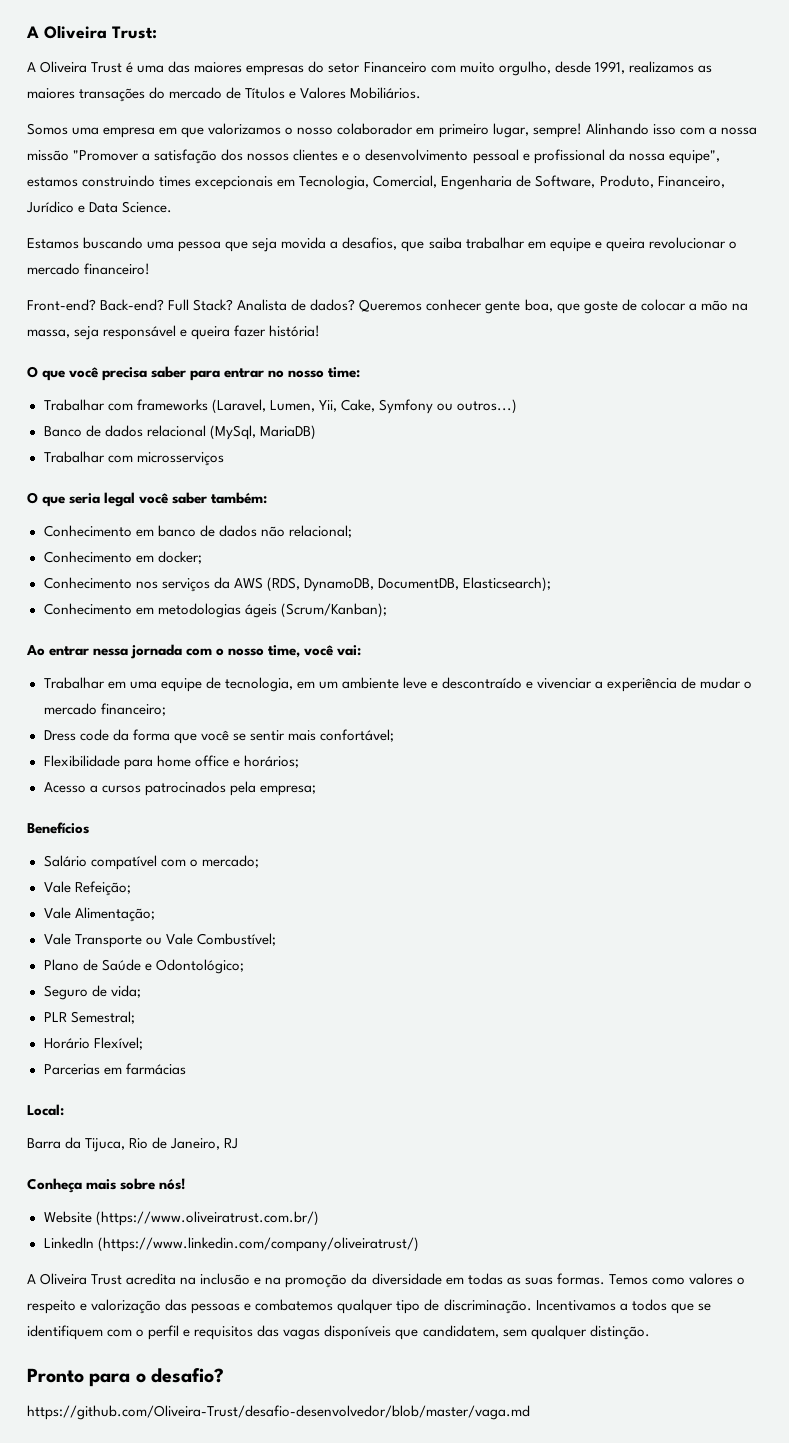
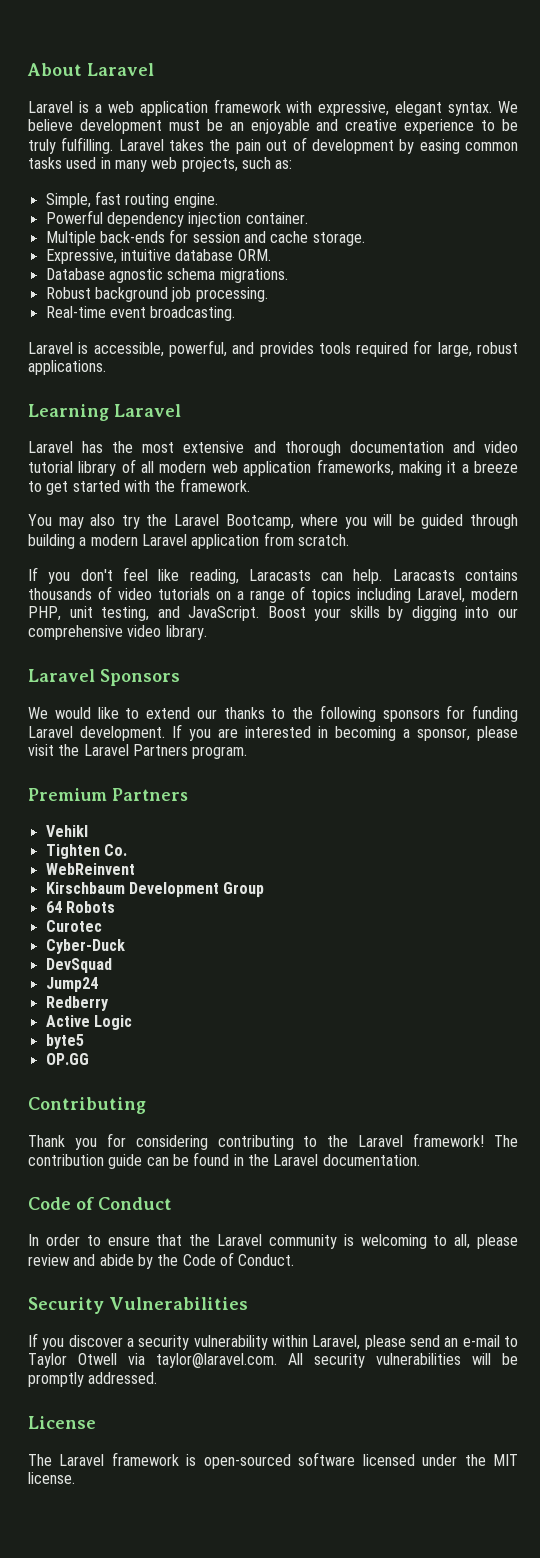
[26,25,157,39] [27,61,712,76] [27,87,422,102] [27,123,757,138] [27,149,720,164] [27,175,725,190] [26,201,173,213] [27,237,737,252] [27,263,151,275] [27,299,748,314] [27,325,321,340] [27,366,361,381] [43,399,517,414] [43,425,316,440] [43,451,224,466] [27,492,268,507] [43,525,352,538] [43,551,202,564] [43,577,551,592] [43,603,387,618] [26,644,362,659] [43,677,753,692] [43,703,166,716] [43,729,394,744] [43,755,299,770] [43,781,316,796] [27,822,89,834] [43,855,259,870] [43,881,131,896] [43,907,155,922] [43,933,276,948] [43,959,244,974] [43,985,141,1000] [43,1011,135,1024] [43,1037,143,1050] [43,1063,186,1075] [27,1104,64,1116] [27,1137,239,1152] [27,1178,187,1193] [43,1211,319,1226] [43,1237,419,1252] [27,1273,745,1288] [27,1299,711,1314] [27,1325,650,1340] [27,1368,225,1387] [27,1405,530,1420] A Oliveira Trust: // A Oliveira Trust é uma das maiores empresas do setor Financeiro com muito orgulho, desde 1991, realizamos as maiores transações do mercado de Títulos e Valores Mobiliários. // Somos uma empresa em que valorizamos o nosso colaborador em primeiro lugar, sempre! Alinhando isso com a nossa missão "Promover a satisfação dos nossos clientes e o desenvolvimento pessoal e profissional da nossa equipe", estamos construindo times excepcionais em Tecnologia, Comercial, Engenharia de Software, Produto, Financeiro, Jurídico e Data Science. // Estamos buscando uma pessoa que seja movida a desafios, que saiba trabalhar em equipe e queira revolucionar o mercado financeiro! // Front-end? Back-end? Full Stack? Analista de dados? Queremos conhecer gente boa, que goste de colocar a mão na massa, seja responsável e queira fazer história! // O que você precisa saber para entrar no nosso time: // Trabalhar com frameworks (Laravel, Lumen, Yii, Cake, Symfony ou outros...) // Banco de dados relacional (MySql, MariaDB) // Trabalhar com microsserviços // O que seria legal você saber também: // Conhecimento em banco de dados não relacional; // Conhecimento em docker; // Conhecimento nos serviços da AWS (RDS, DynamoDB, DocumentDB, Elasticsearch); // Conhecimento em metodologias ágeis (Scrum/Kanban); // Ao entrar nessa jornada com o nosso time, você vai: // Trabalhar em uma equipe de tecnologia, em um ambiente leve e descontraído e vivenciar a experiência de mudar o mercado financeiro; // Dress code da forma que você se sentir mais confortável; // Flexibilidade para home office e horários; // Acesso a cursos patrocinados pela empresa; // Benefícios // Salário compatível com o mercado; // Vale Refeição; // Vale Alimentação; // Vale Transporte ou Vale Combustível; // Plano de Saúde e Odontológico; // Seguro de vida; // PLR Semestral; // Horário Flexível; // Parcerias em farmácias // Local: // Barra da Tijuca, Rio de Janeiro, RJ // Conheça mais sobre nós! // Website (https://www.oliveiratrust.com.br/) // LinkedIn (https://www.linkedin.com/company/oliveiratrust/) // A Oliveira Trust acredita na inclusão e na promoção da diversidade em todas as suas formas. Temos como valores o respeito e valorização das pessoas e combatemos qualquer tipo de discriminação. Incentivamos a todos que se identifiquem com o perfil e requisitos das vagas disponíveis que candidatem, sem qualquer distinção. // Pronto para o desafio? // https://github.com/Oliveira-Trust/desafio-desenvolvedor/blob/master/vaga.md -> [27,63,154,76] [28,99,518,116] [28,119,518,134] [28,137,519,154] [28,157,293,172] [45,191,218,208] [45,210,308,227] [45,229,365,246] [45,249,271,264] [45,268,288,283] [45,287,268,302] [45,306,236,321] [28,340,519,357] [28,360,106,375] [28,404,181,421] [28,441,518,456] [28,459,519,476] [28,478,250,495] [28,514,518,529] [28,532,349,549] [28,567,518,584] [28,586,518,603] [28,606,519,621] [28,625,207,640] [28,669,180,686] [28,705,518,722] [28,724,518,741] [28,744,248,759] [28,788,188,801] [45,825,88,837] [45,844,127,859] [45,863,135,875] [45,882,265,897] [45,901,115,913] [45,920,102,932] [45,939,125,954] [45,958,112,973] [45,977,98,992] [45,996,109,1011] [45,1015,132,1030] [45,1034,84,1049] [45,1053,89,1065] [28,1097,146,1114] [28,1133,519,1150] [28,1152,420,1169] [28,1197,172,1210] [28,1234,518,1249] [28,1252,295,1269] [28,1297,248,1314] [28,1333,518,1350] [28,1353,518,1368] [28,1372,158,1387] [28,1416,96,1429] [28,1452,519,1469] [28,1472,75,1484] About Laravel // Laravel is a web application framework with expressive, elegant syntax. We believe development must be an enjoyable and creative experience to be truly fulfilling. Laravel takes the pain out of development by easing common tasks used in many web projects, such as: // Simple, fast routing engine. // Powerful dependency injection container. // Multiple back-ends for session and cache storage. // Expressive, intuitive database ORM. // Database agnostic schema migrations. // Robust background job processing. // Real-time event broadcasting. // Laravel is accessible, powerful, and provides tools required for large, robust applications. // Learning Laravel // Laravel has the most extensive and thorough documentation and video tutorial library of all modern web application frameworks, making it a breeze to get started with the framework. // You may also try the Laravel Bootcamp, where you will be guided through building a modern Laravel application from scratch. // If you don't feel like reading, Laracasts can help. Laracasts contains thousands of video tutorials on a range of topics including Laravel, modern PHP, unit testing, and JavaScript. Boost your skills by digging into our comprehensive video library. // Laravel Sponsors // We would like to extend our thanks to the following sponsors for funding Laravel development. If you are interested in becoming a sponsor, please visit the Laravel Partners program. // Premium Partners // Vehikl // Tighten Co. // WebReinvent // Kirschbaum Development Group // 64 Robots // Curotec // Cyber-Duck // DevSquad // Jump24 // Redberry // Active Logic // byte5 // OP.GG // Contributing // Thank you for considering contributing to the Laravel framework! The contribution guide can be found in the Laravel documentation. // Code of Conduct // In order to ensure that the Laravel community is welcoming to all, please review and abide by the Code of Conduct. // Security Vulnerabilities // If you discover a security vulnerability within Laravel, please send an e-mail to Taylor Otwell via taylor@laravel.com. All security vulnerabilities will be promptly addressed. // License // The Laravel framework is open-sourced software licensed under the MIT license.

